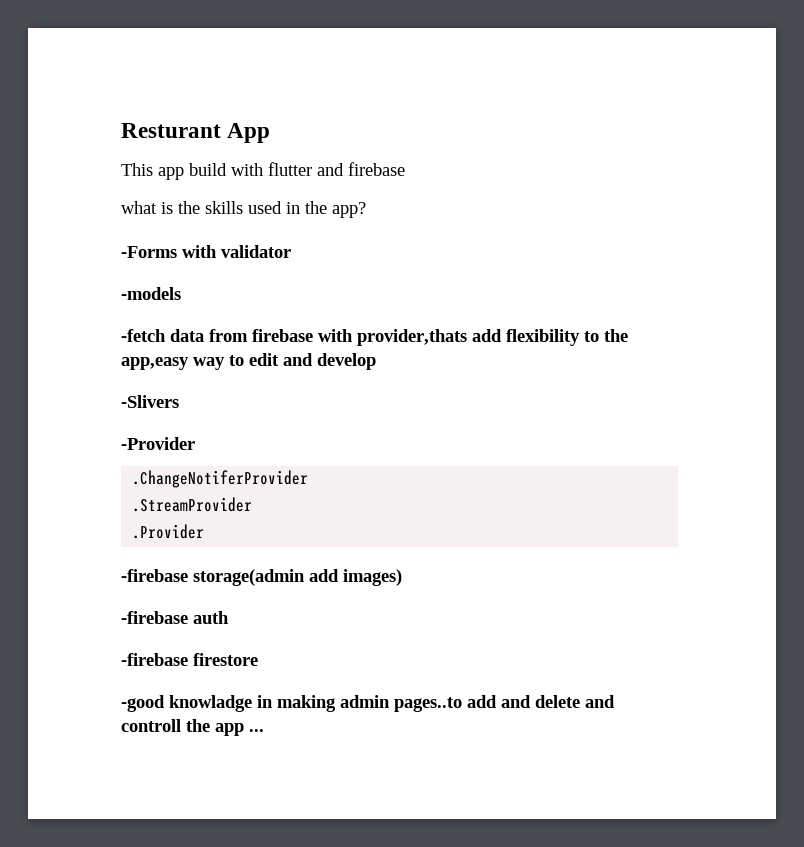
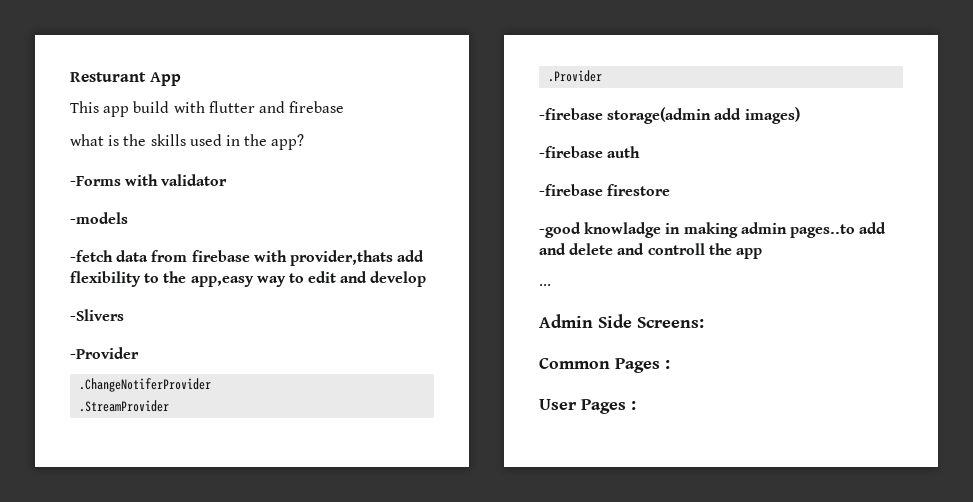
(244, 729) none -> (762, 253) //
(264, 730) none -> [539,314,704,328] [539,358,670,373] [539,399,636,414] // Admin Side Screens: // Common Pages : // User Pages :

